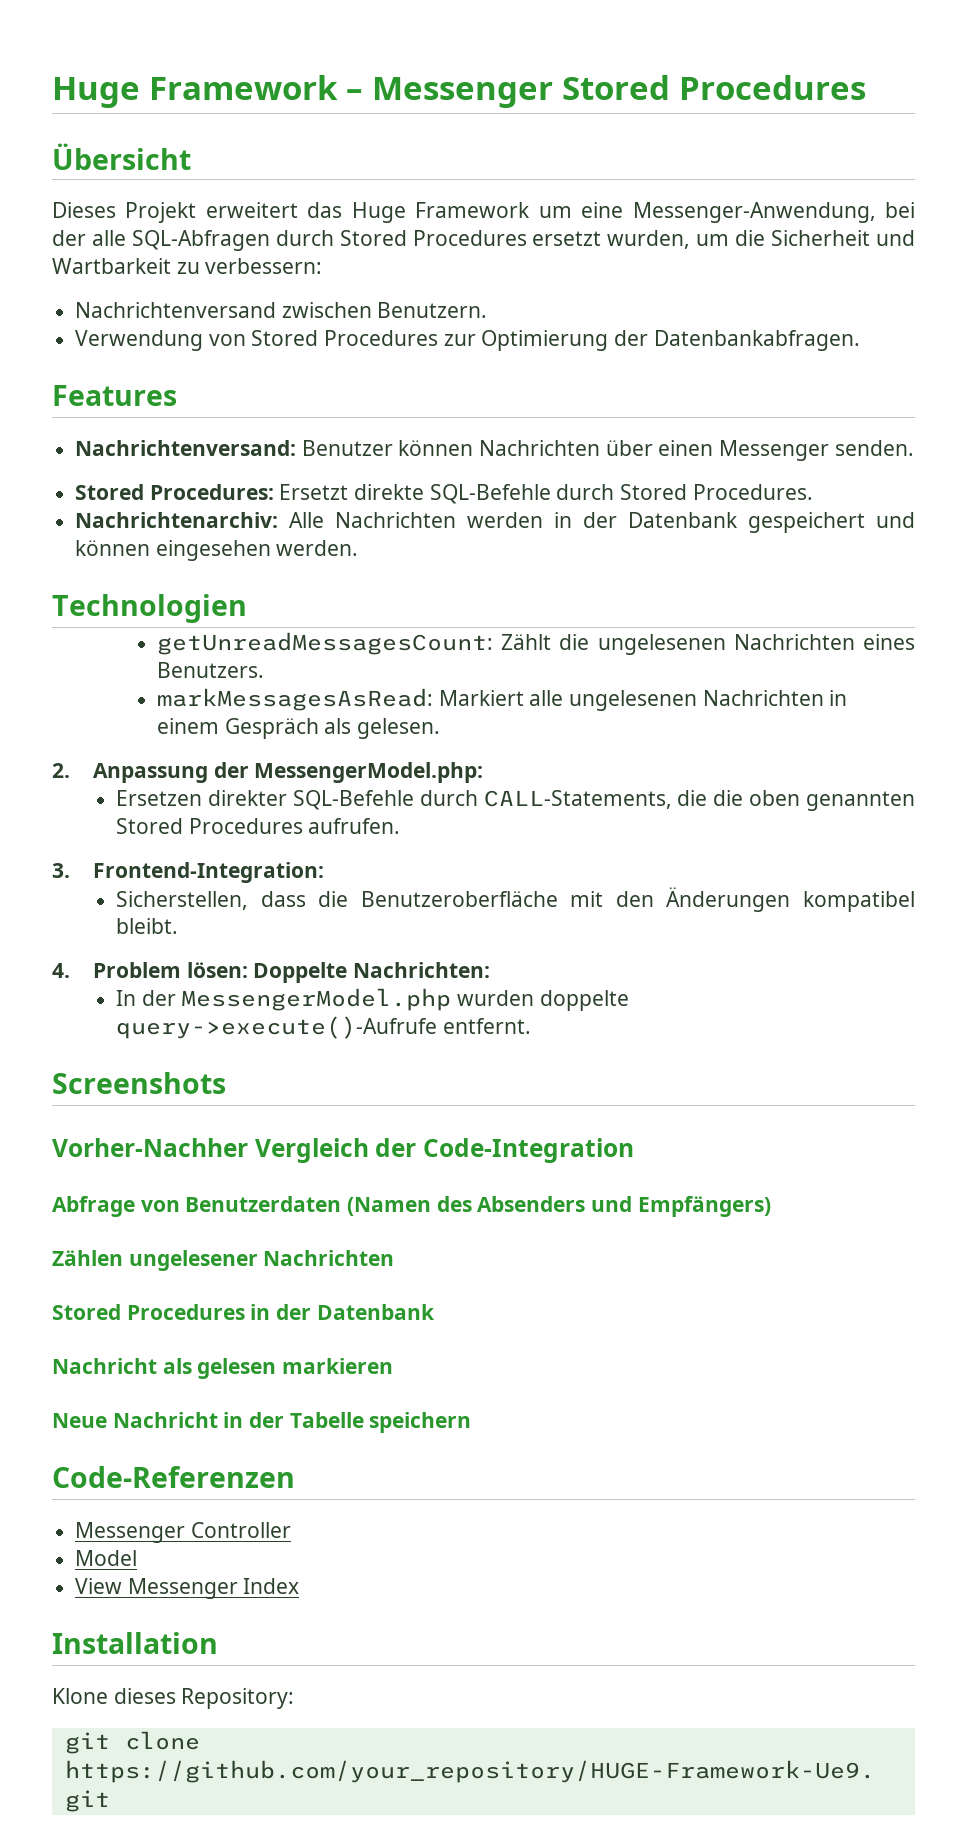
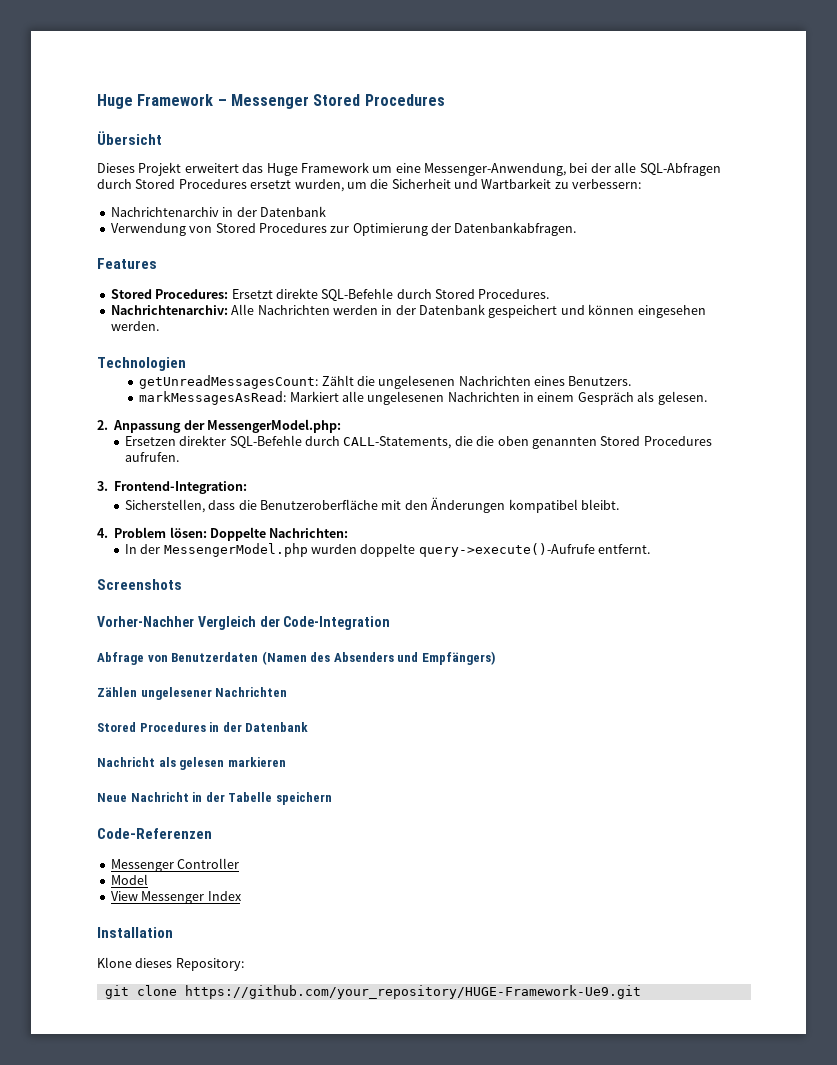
[75,302,488,318] Nachrichtenversand zwischen Benutzern. -> [110,206,326,217] Nachrichtenarchiv in der Datenbank
[75,440,914,461] // Nachrichtenversand: Benutzer können Nachrichten über einen Messenger senden. -> (157, 263) none

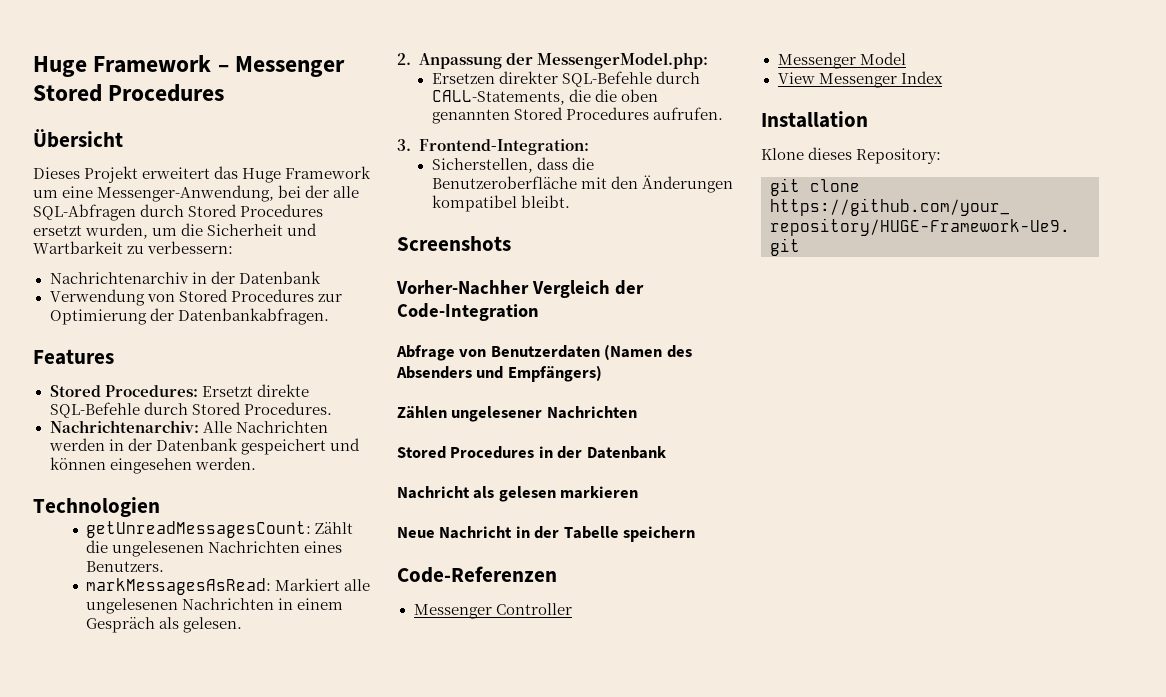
[97,527,349,541] [124,543,651,557] // 4. Problem lösen: Doppelte Nachrichten: // In der MessengerModel.php wurden doppelte query->execute()-Aufrufe entfernt. -> (570, 201) none
(240, 863) none -> [777,54,856,69] Messenger

